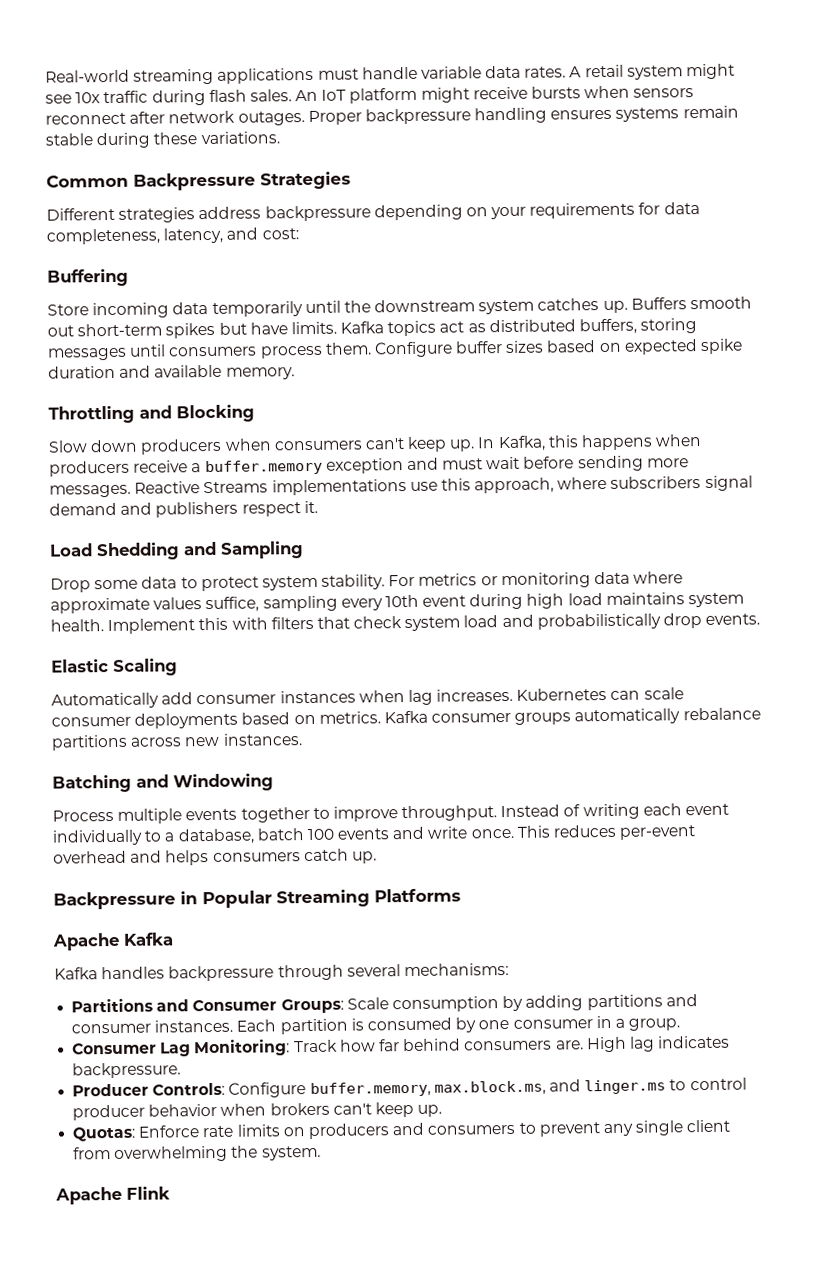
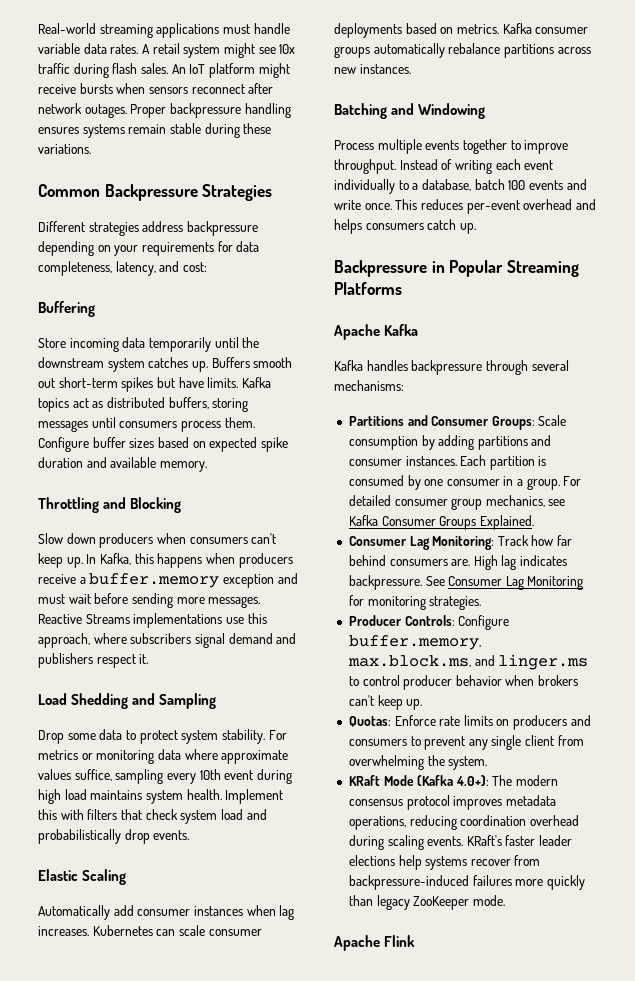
(681, 1024) none -> [563,476,582,486] [348,495,566,510] [348,515,534,530] For detailed consumer group mechanics, see Kafka Consumer Groups Explained.
(182, 1070) none -> [425,576,584,590] [348,595,482,610] See Consumer Lag Monitoring for monitoring strategies.
(321, 1153) none -> [348,775,559,786] [348,795,556,810] [348,815,579,830] [348,835,573,850] [348,855,541,870] [348,875,585,890] [348,895,505,910] // KRaft Mode (Kafka 4.0+): The modern consensus protocol improves metadata operations, reducing coordination overhead during scaling events. KRaft's faster leader elections help systems recover from backpressure-induced failures more quickly than legacy ZooKeeper mode.

